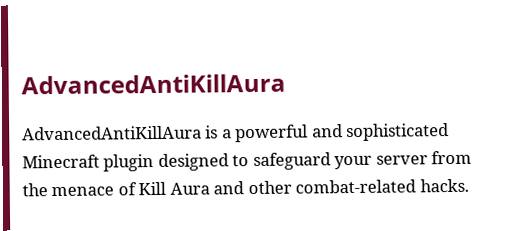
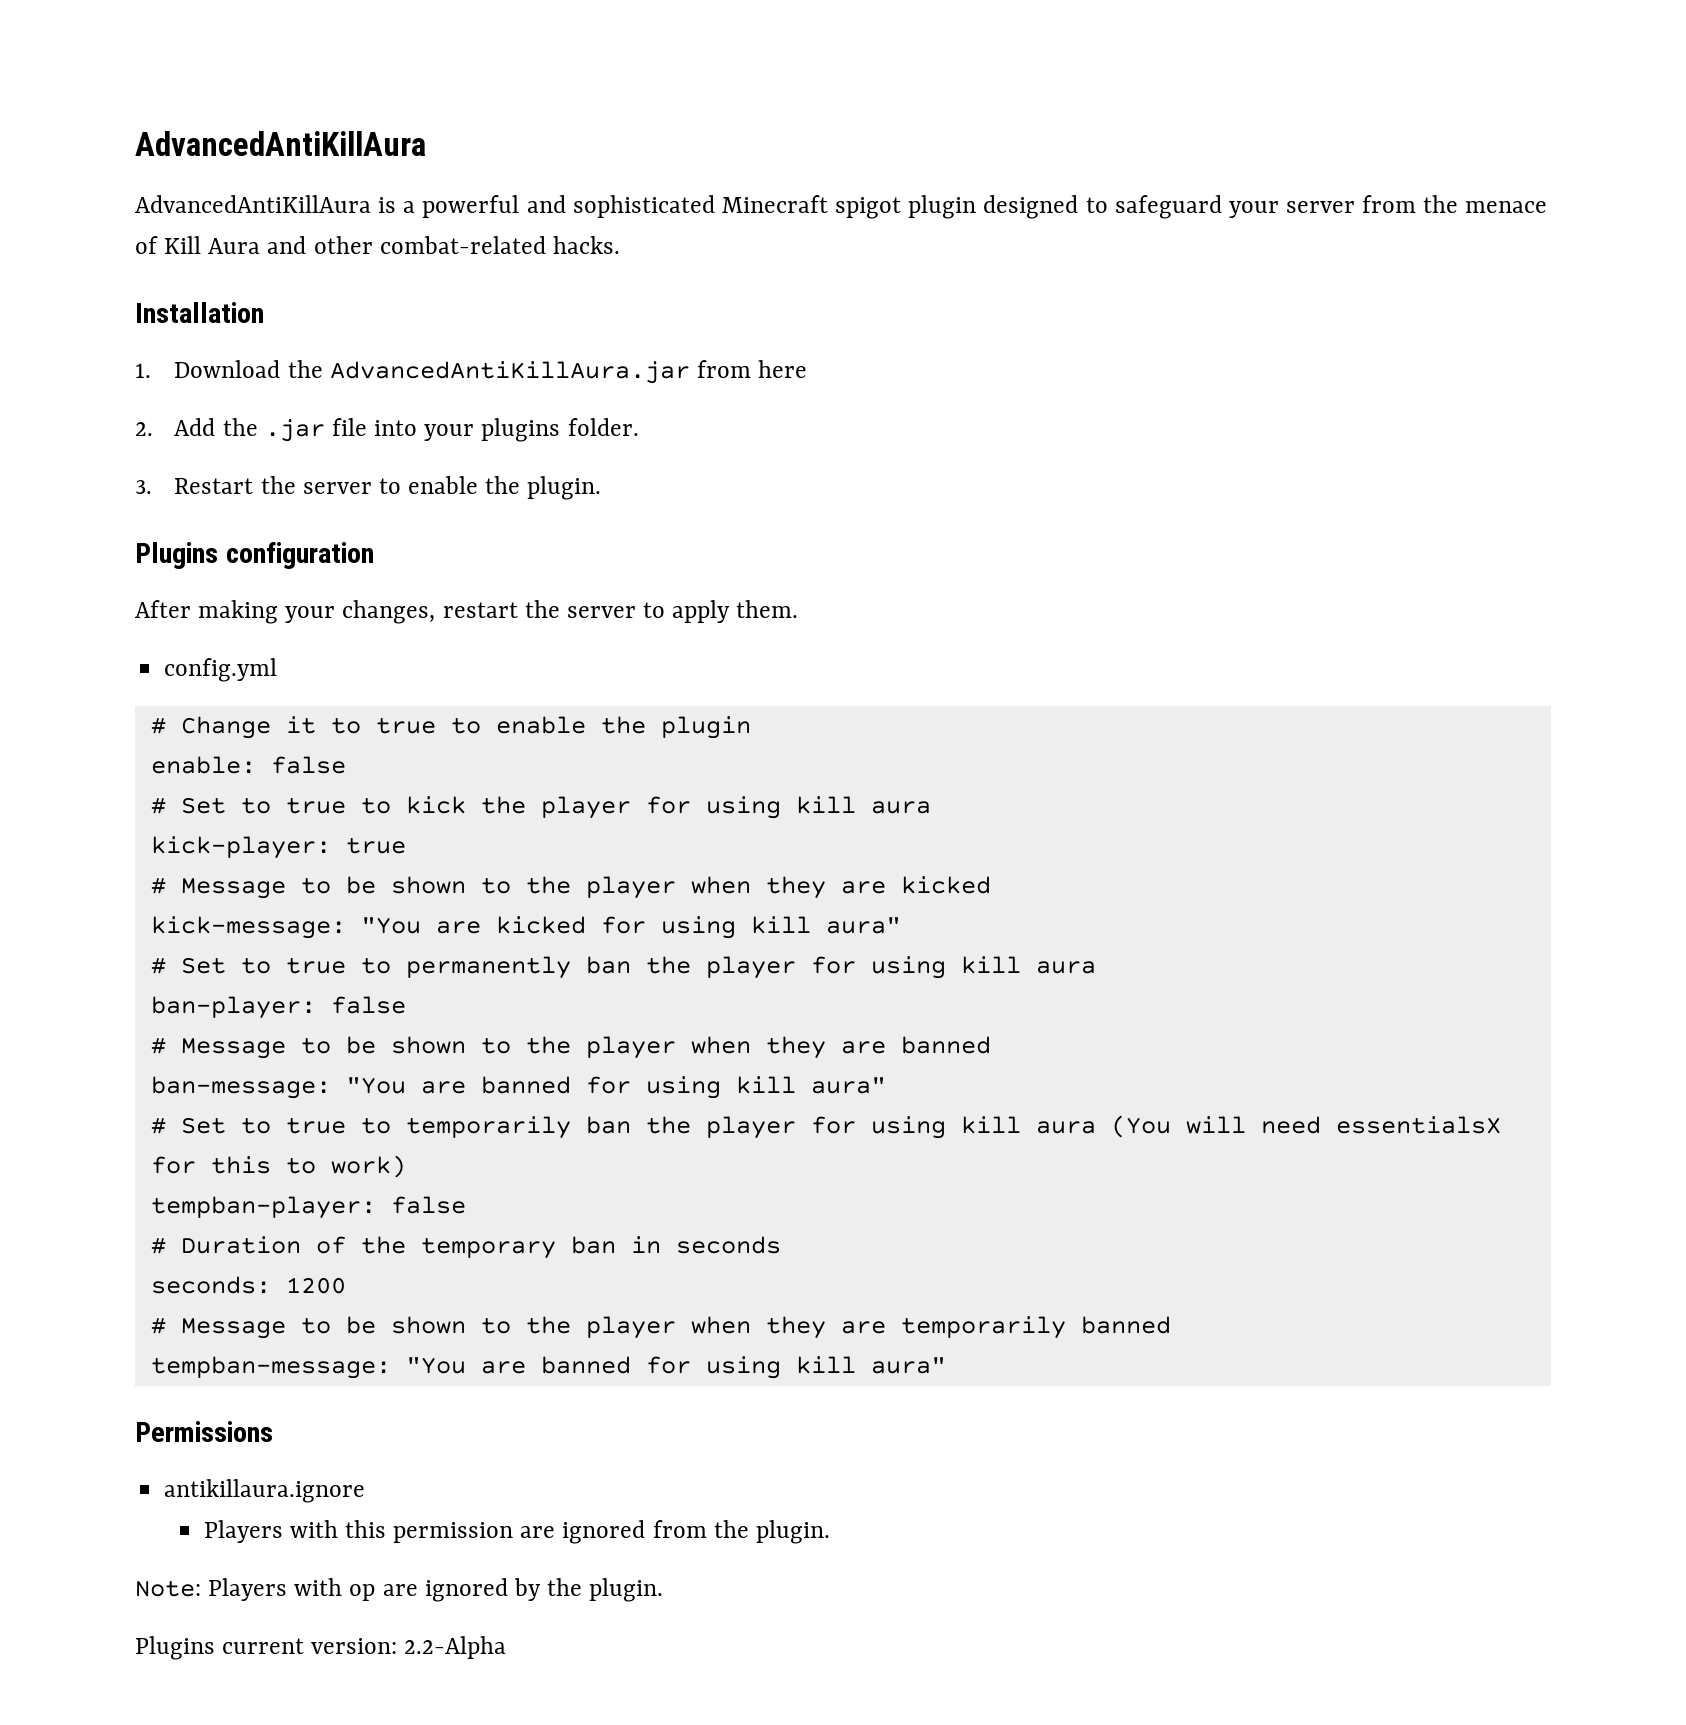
(100, 161) none -> [835,197,902,219] spigot
(469, 185) none -> [135,302,264,323] [135,360,808,384] [135,418,639,442] [135,476,602,500] [135,542,374,569] [135,600,799,624] [164,658,278,682] [150,716,751,739] [150,756,346,774] [150,796,931,819] [150,836,406,859] [150,876,991,899] [150,916,901,939] [150,956,1096,979] [150,996,406,1019] [150,1036,991,1059] [150,1076,886,1099] [150,1115,1501,1139] [150,1155,406,1178] [150,1196,466,1219] [150,1236,781,1259] [150,1276,346,1294] [150,1316,1171,1339] [150,1356,946,1379] [135,1421,273,1442] [164,1479,366,1503] [203,1520,830,1544] [135,1578,664,1602] [135,1636,507,1660] // Installation // 1. Download the AdvancedAntiKillAura.jar from here // 2. Add the .jar file into your plugins folder. // 3. Restart the server to enable the plugin. // Plugins configuration // After making your changes, restart the server to apply them. // config.yml // # Change it to true to enable the plugin // enable: false // # Set to true to kick the player for using kill aura // kick-player: true // # Message to be shown to the player when they are kicked // kick-message: "You are kicked for using kill aura" // # Set to true to permanently ban the player for using kill aura // ban-player: false // # Message to be shown to the player when they are banned // ban-message: "You are banned for using kill aura" // # Set to true to temporarily ban the player for using kill aura (You will need essentialsX for this to work) // tempban-player: false // # Duration of the temporary ban in seconds // seconds: 1200 // # Message to be shown to the player when they are temporarily banned // tempban-message: "You are banned for using kill aura" // Permissions // antikillaura.ignore // Players with this permission are ignored from the plugin. // Note: Players with op are ignored by the plugin. // Plugins current version: 2.2-Alpha

